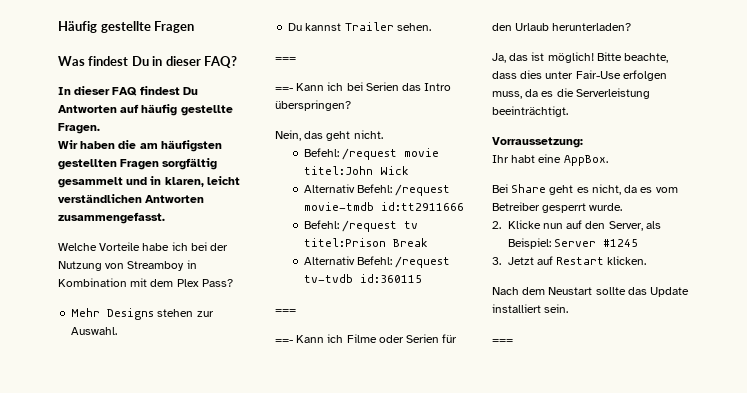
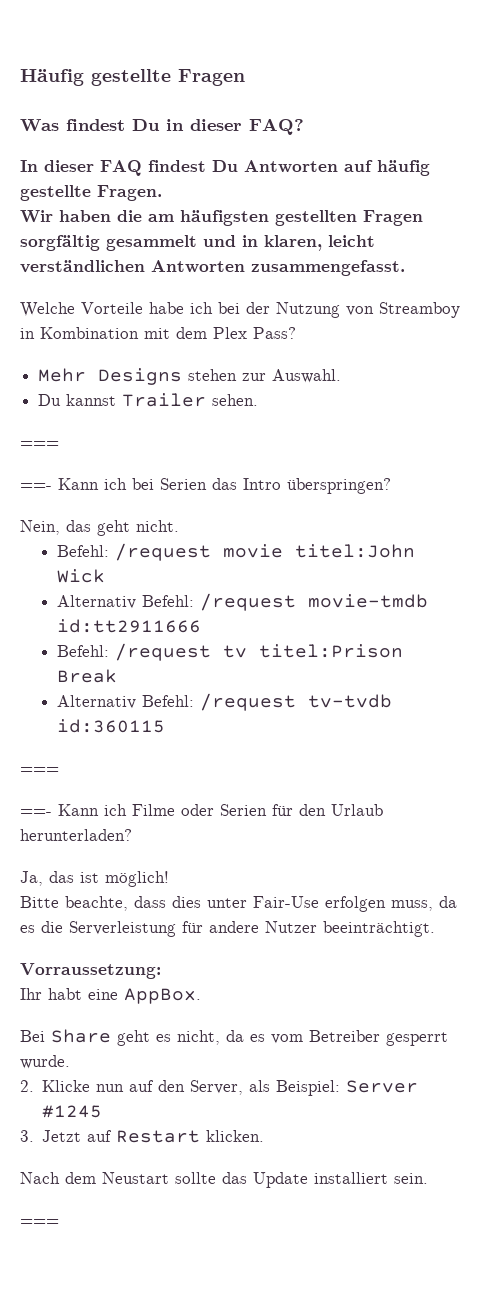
(594, 57) none -> (169, 879) //
(650, 93) none -> [182,921,317,933] für andere Nutzer

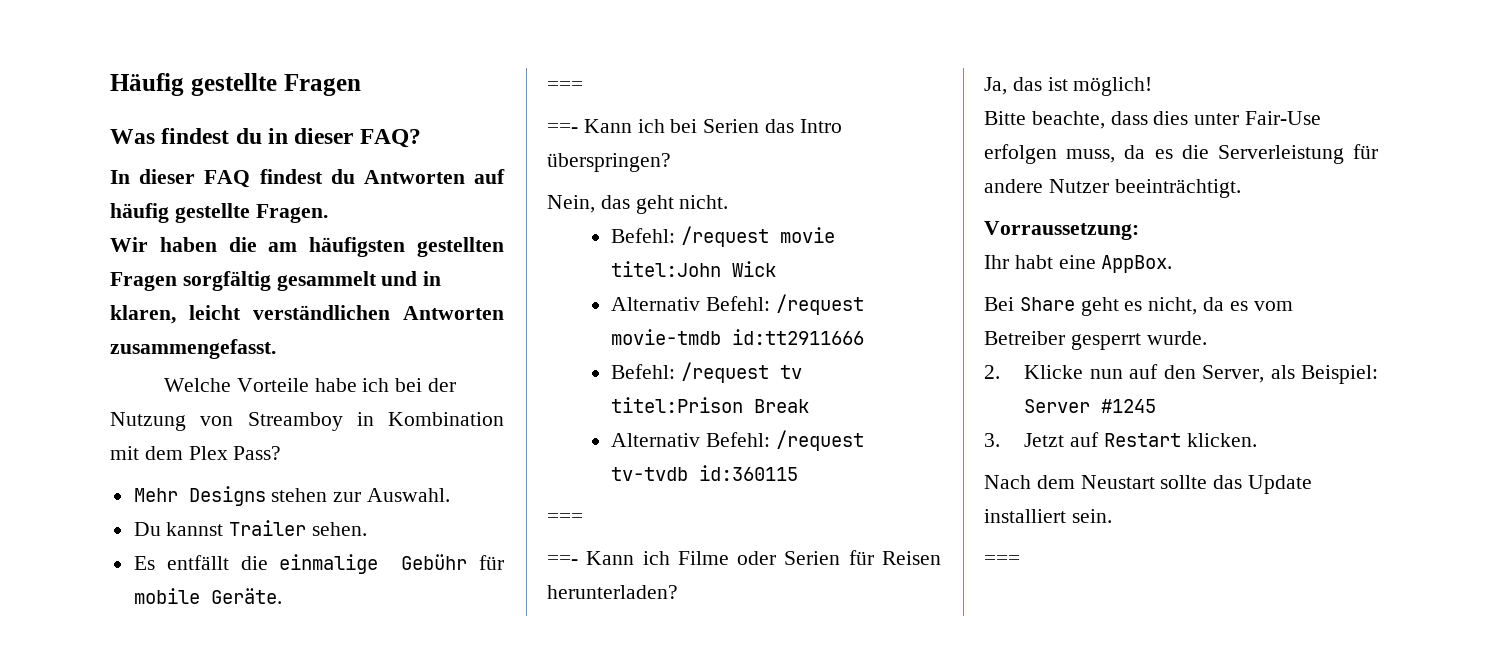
[132,119,160,131] Du -> [235,128,262,144] du
[212,160,238,172] Du -> [330,169,355,184] du
(259, 400) none -> [133,554,504,574] [133,588,282,604] // Es entfällt die einmalige Gebühr für mobile Geräte.
[299,804,383,816] den Urlaub -> [882,551,941,565] Reisen

